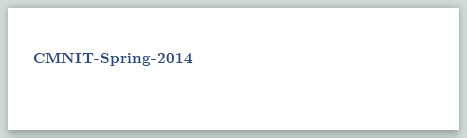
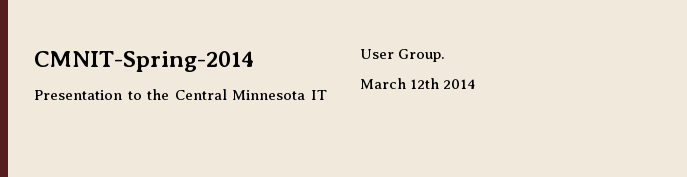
(193, 59) none -> [34,89,327,100] [360,49,446,62] [360,78,477,89] // Presentation to the Central Minnesota IT User Group. // March 12th 2014

